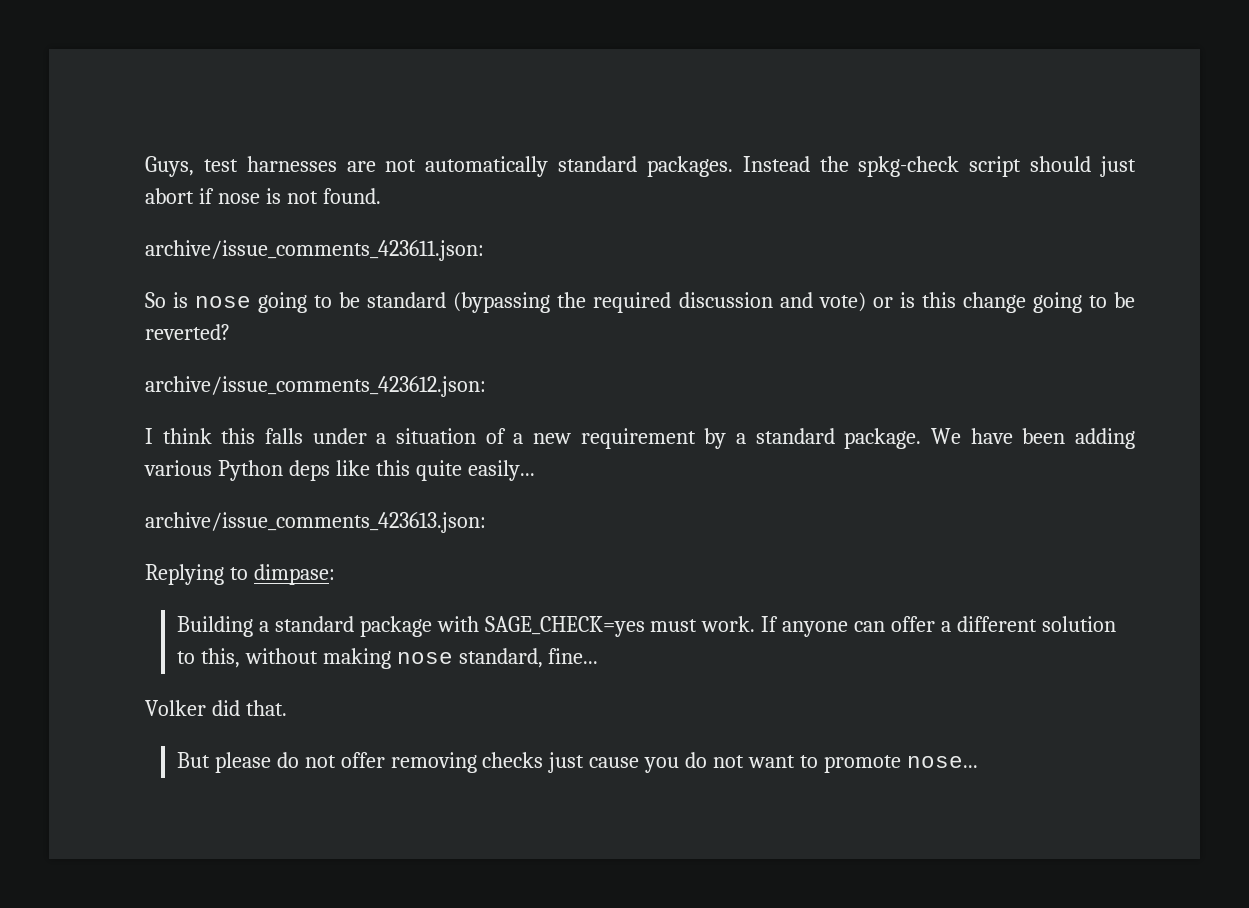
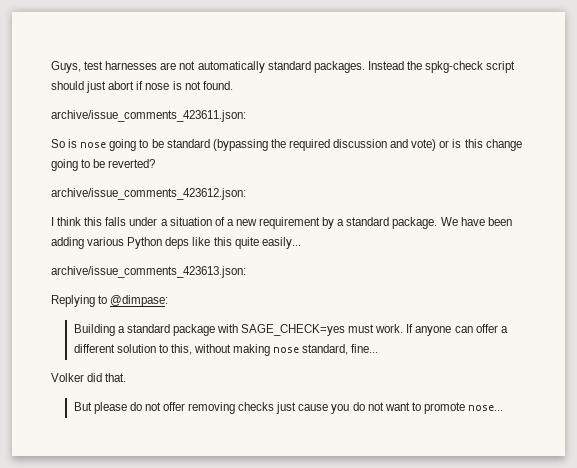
[253,564,335,585] dimpase: -> [110,295,169,307] @dimpase:

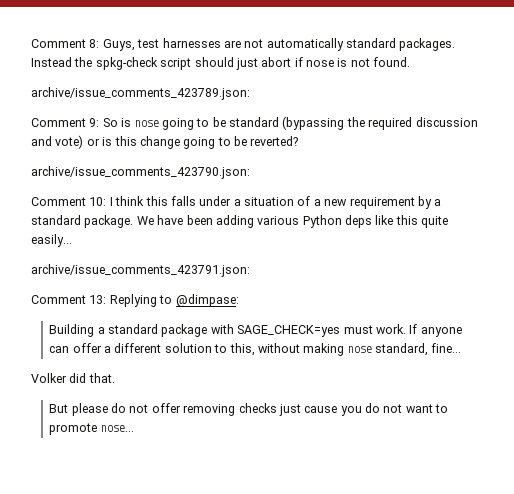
(51, 67) none -> [31,39,100,48] Comment 8:
[51,110,246,122] archive/issue_comments_423611.json: // -> [31,87,250,100] [31,118,100,127] archive/issue_comments_423789.json: // Comment 9:
[51,188,246,200] archive/issue_comments_423612.json: // -> [31,166,250,179] [31,197,107,206] archive/issue_comments_423790.json: // Comment 10:
[51,266,246,278] archive/issue_comments_423613.json: // -> [31,264,250,277] [31,295,107,304] archive/issue_comments_423791.json: // Comment 13:

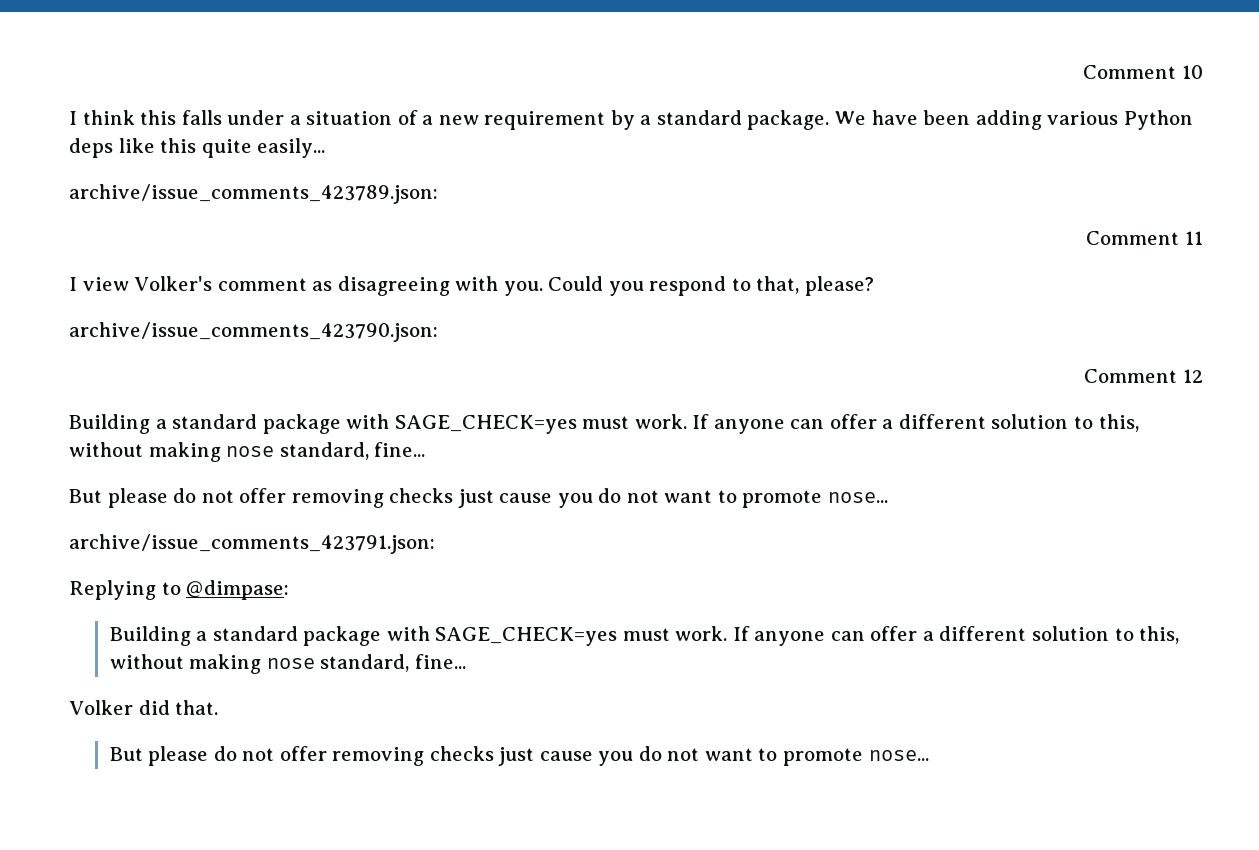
[31,38,456,51] [31,57,411,70] [31,87,250,100] [31,116,478,130] [31,135,299,149] [31,166,250,179] [31,197,107,206] Comment 8: Guys, test harnesses are not automatically standard packages. Instead the spkg-check script should just abort if nose is not found. // archive/issue_comments_423789.json: // Comment 9: So is nose going to be standard (bypassing the required discussion and vote) or is this change going to be reverted? // archive/issue_comments_423790.json: // Comment 10: -> [1083,65,1204,79] Comment 10 //
(72, 240) none -> [69,184,438,204] [1086,231,1204,245] [69,276,874,296] [69,322,438,342] [1084,369,1204,383] [69,414,1139,434] [69,442,426,462] [69,488,889,508] // archive/issue_comments_423789.json: // Comment 11 // I view Volker's comment as disagreeing with you. Could you respond to that, please? // archive/issue_comments_423790.json: // Comment 12 // Building a standard package with SAGE_CHECK=yes must work. If anyone can offer a different solution to this, without making nose standard, fine... // But please do not offer removing checks just cause you do not want to promote nose...
[31,295,107,304] Comment 13: -> (435, 544) none

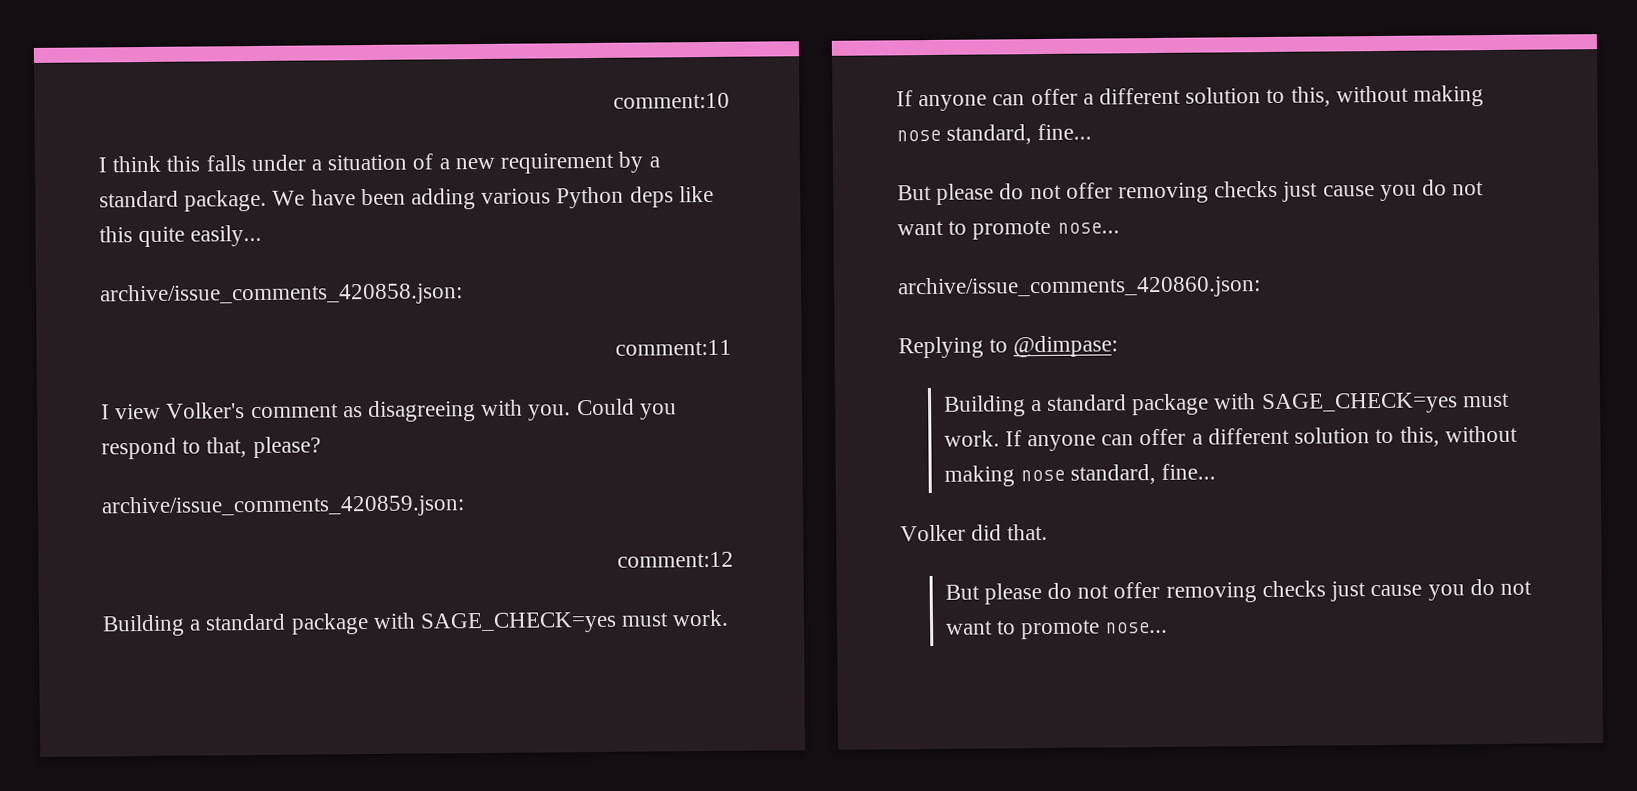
[1083,65,1204,79] Comment 10 -> [613,92,730,109] comment:10
[69,184,438,204] [1086,231,1204,245] archive/issue_comments_423789.json: // Comment 11 -> [99,282,463,307] [615,339,732,356] archive/issue_comments_420858.json: // comment:11
[69,322,438,342] [1084,369,1204,383] archive/issue_comments_423790.json: // Comment 12 -> [101,494,465,519] [617,551,734,568] archive/issue_comments_420859.json: // comment:12
[69,534,435,554] archive/issue_comments_423791.json: -> [897,275,1261,300] archive/issue_comments_420860.json:

